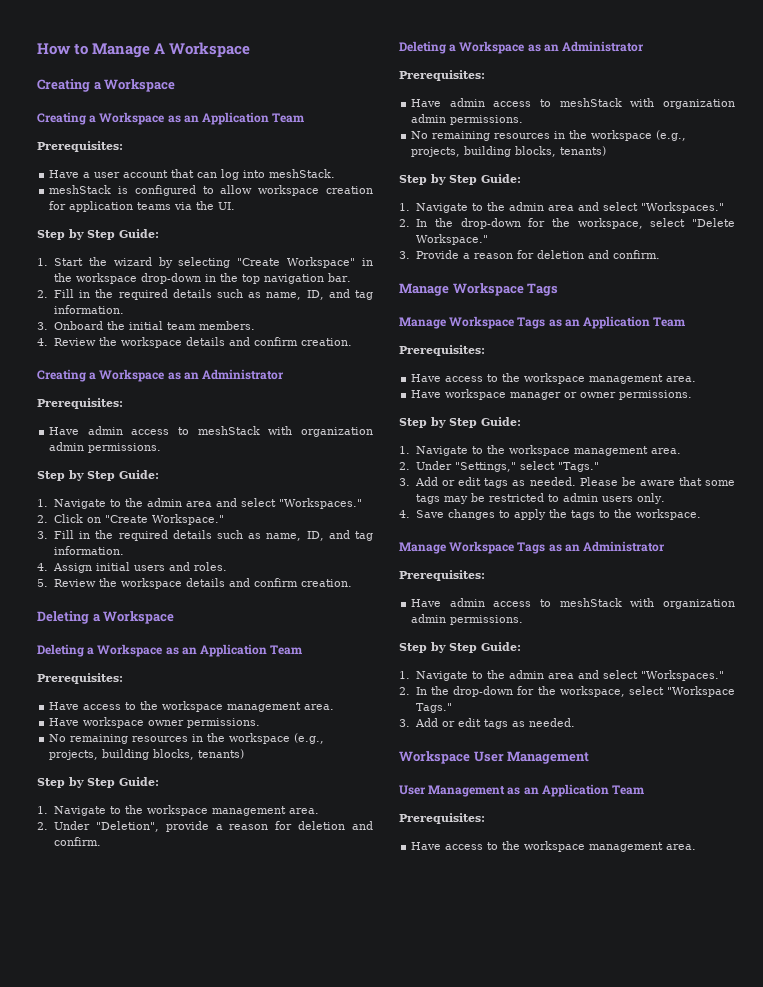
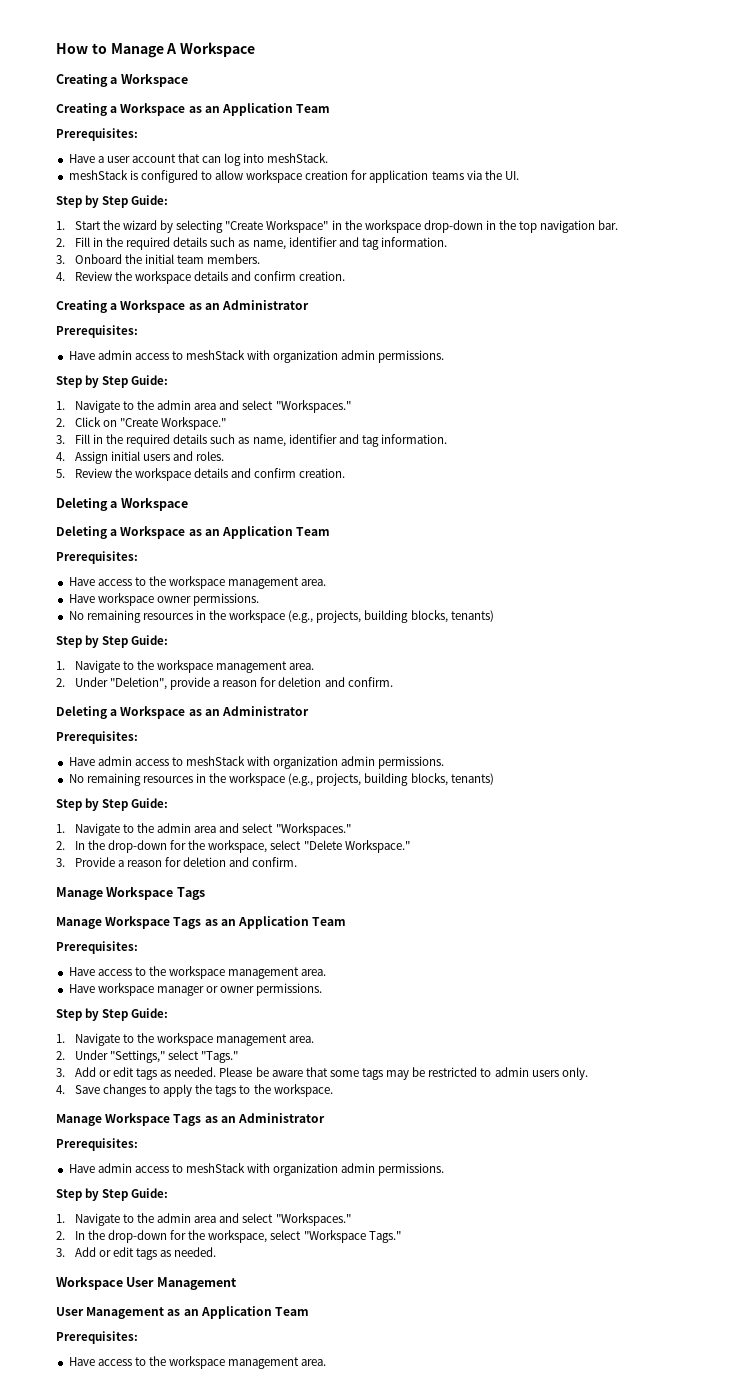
[306,290,324,300] ID, -> [288,237,337,247] identifier
[306,531,324,541] ID, -> [288,434,337,444] identifier

